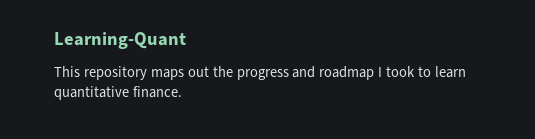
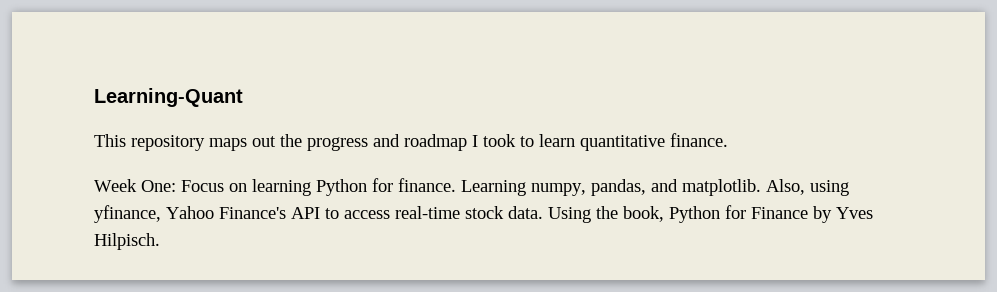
(182, 92) none -> [94,178,849,196] [94,205,873,223] [94,233,160,250] // Week One: Focus on learning Python for finance. Learning numpy, pandas, and matplotlib. Also, using yfinance, Yahoo Finance's API to access real-time stock data. Using the book, Python for Finance by Yves Hilpisch.

